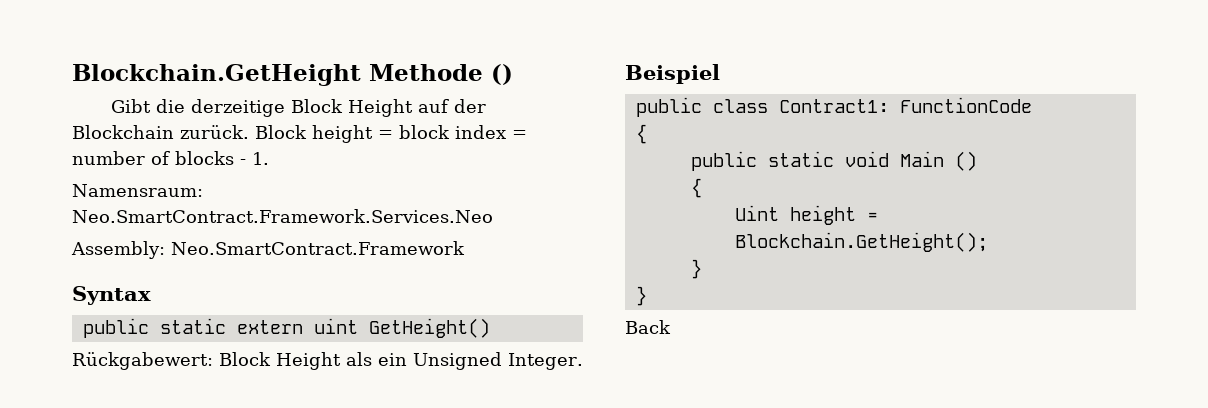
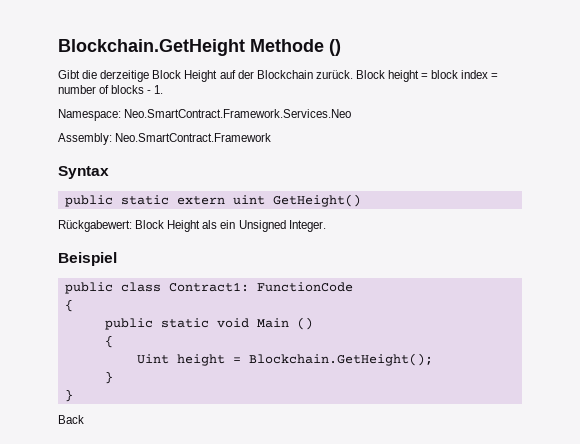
[72,184,203,197] Namensraum: -> [58,109,121,121] Namespace:

